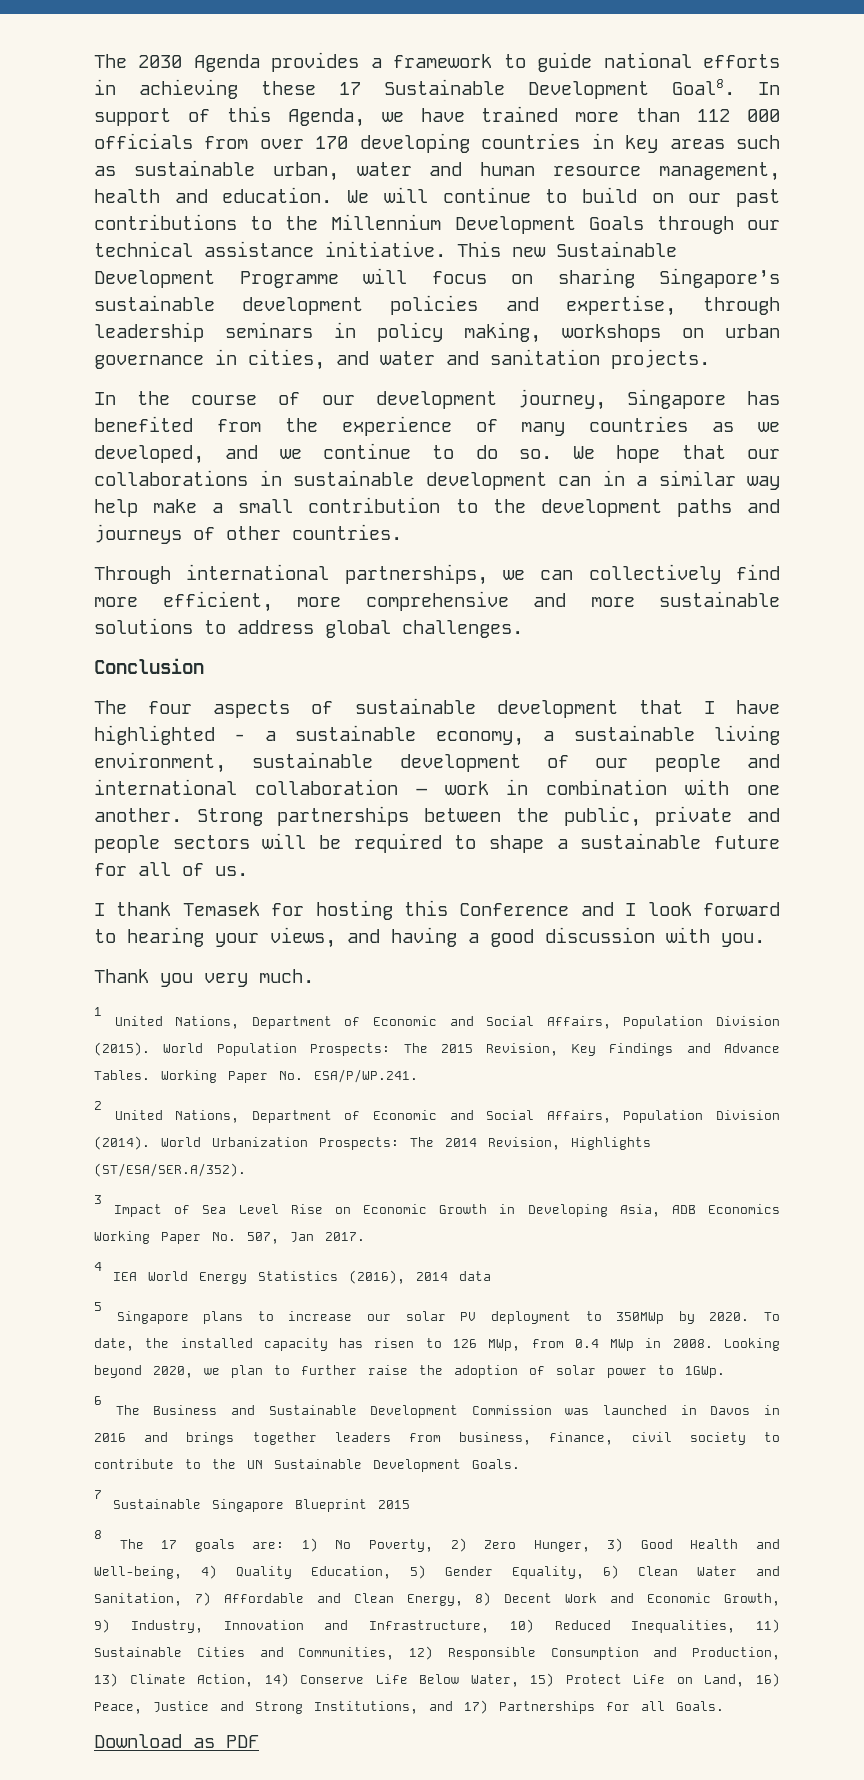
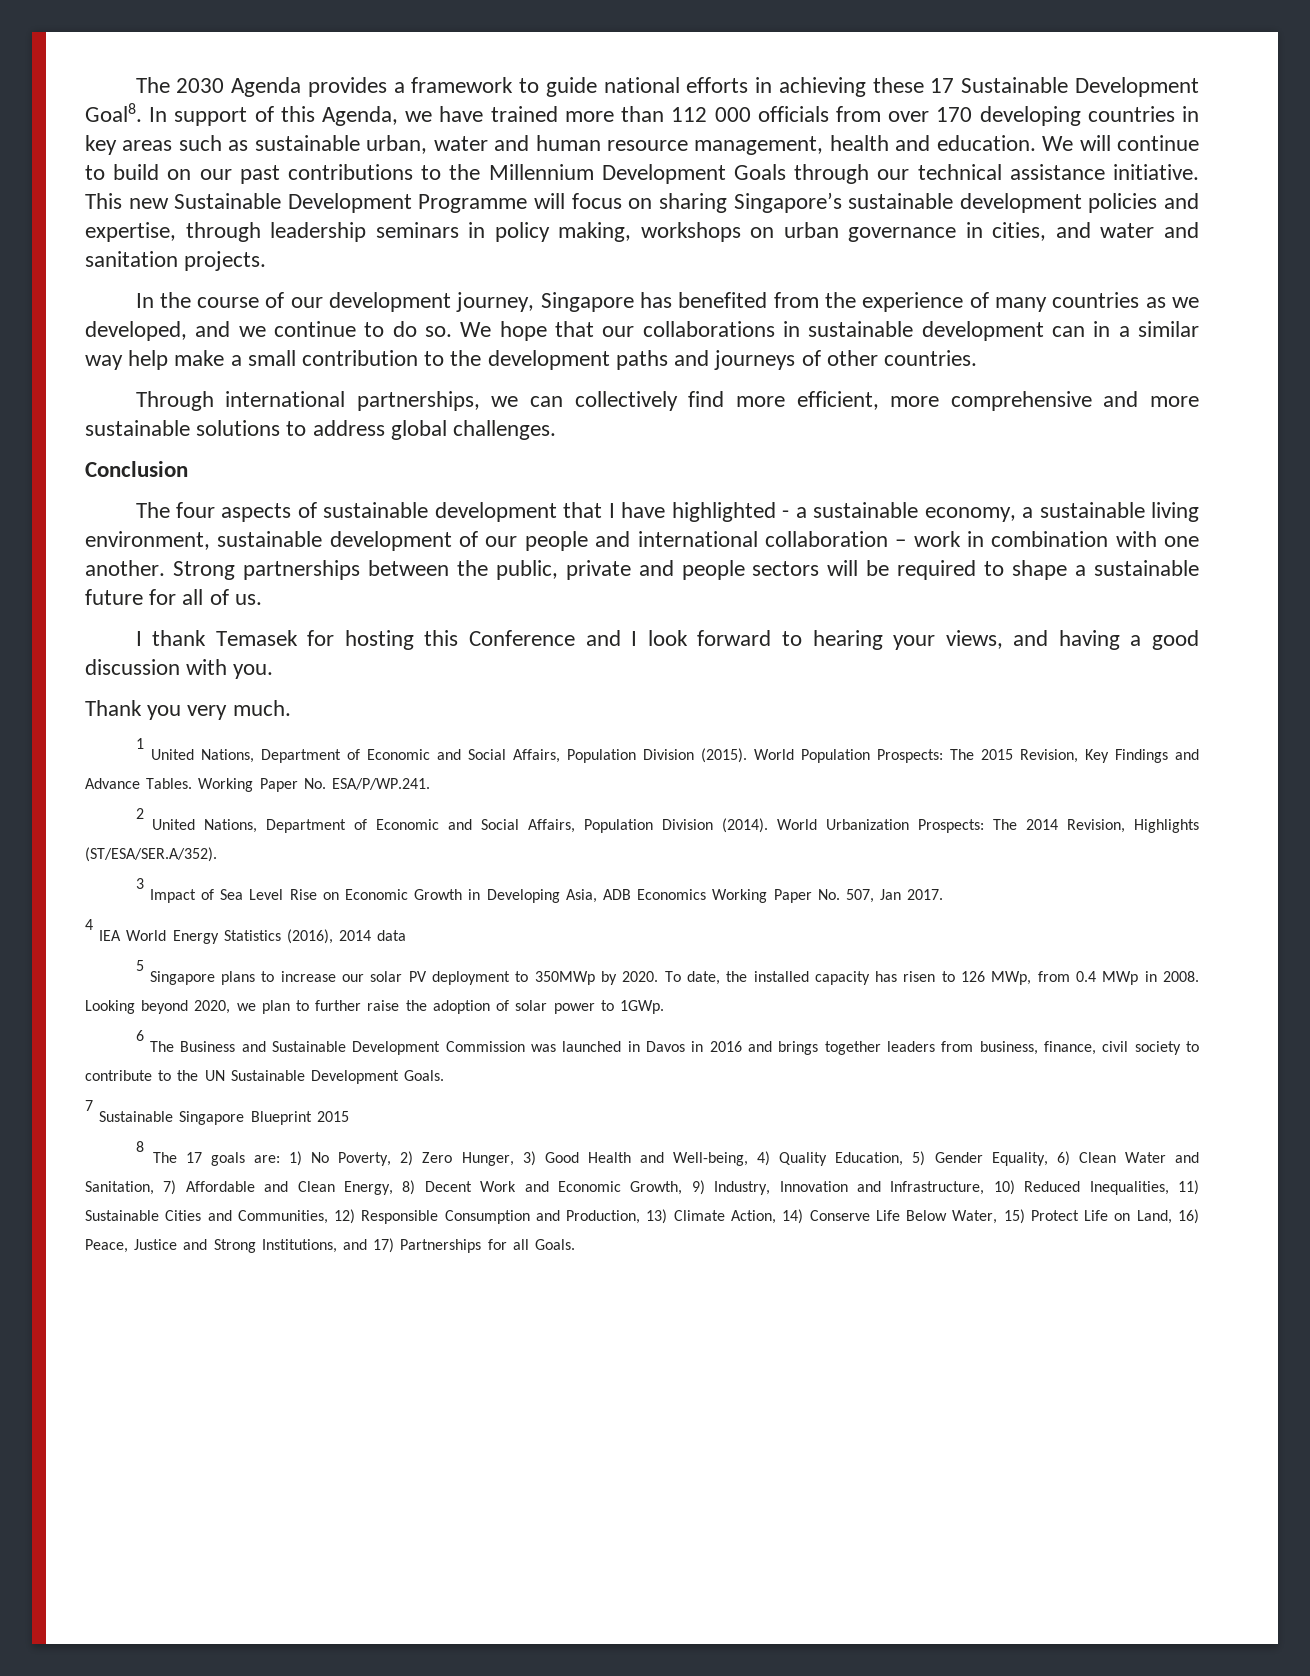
[94,1734,259,1748] // Download as PDF -> (576, 1244) none

